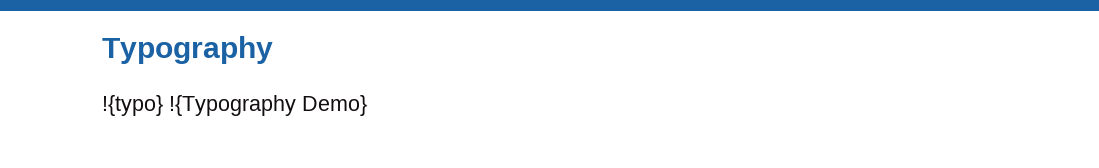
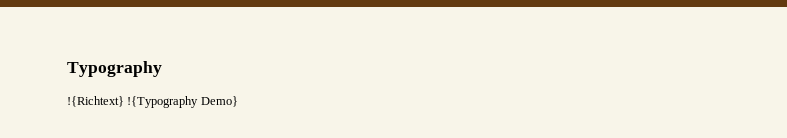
[102,95,163,116] !{typo} -> [67,96,124,107] !{Richtext}

